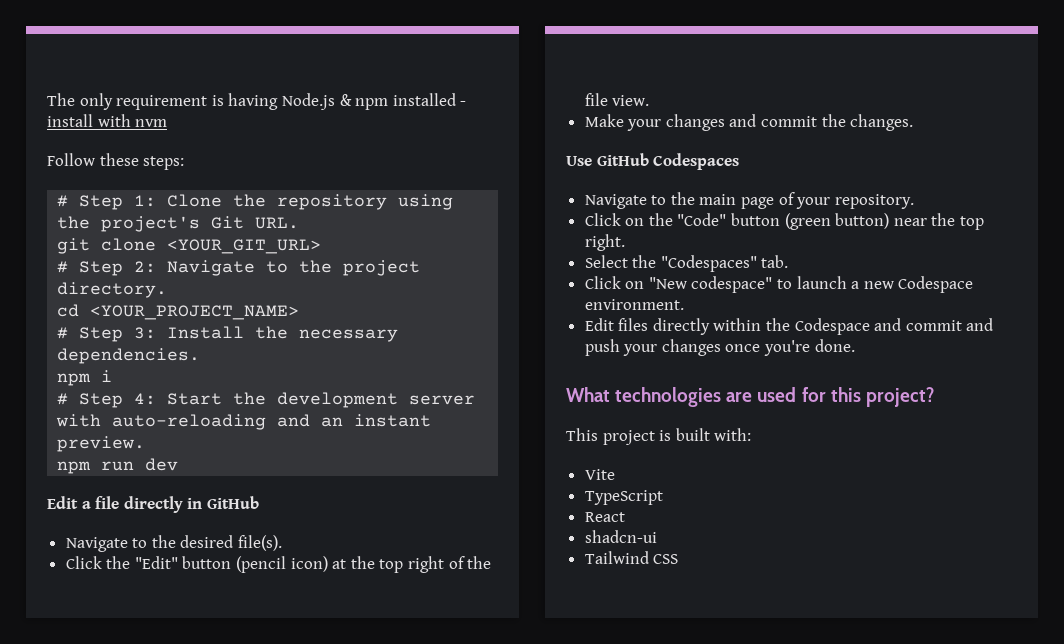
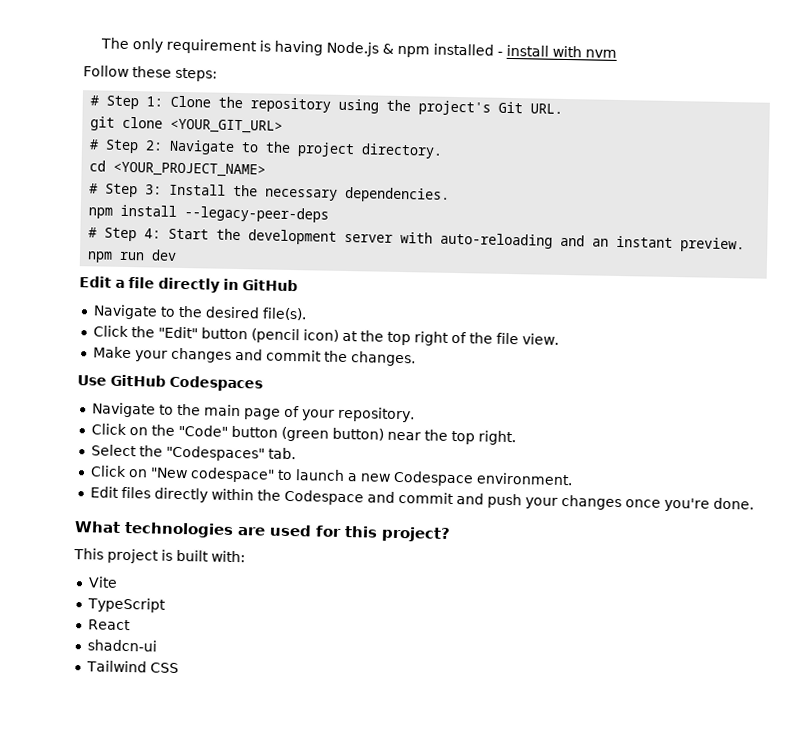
[101,370,113,382] i -> [120,204,330,223] install --legacy-peer-deps

